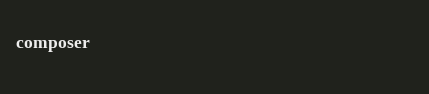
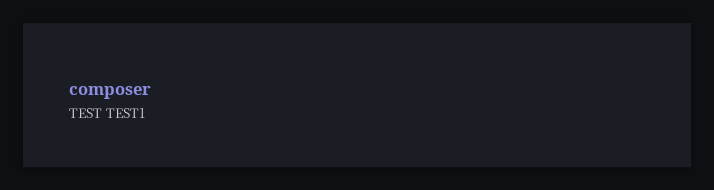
(90, 46) none -> [69,108,145,118] // TEST TEST1

